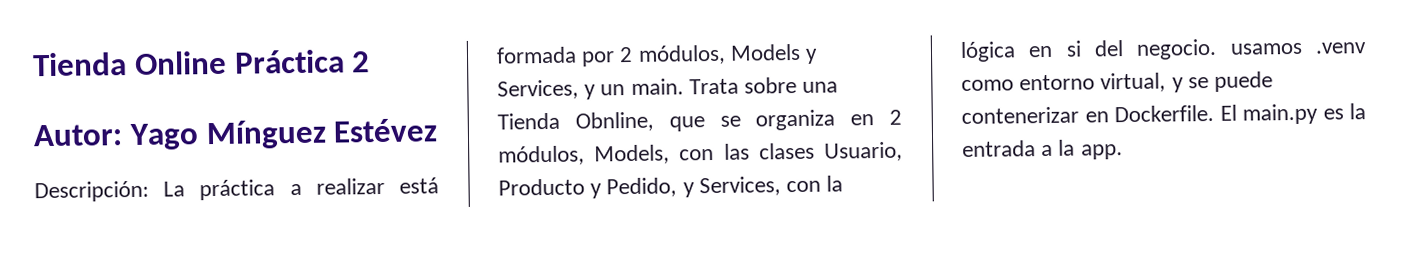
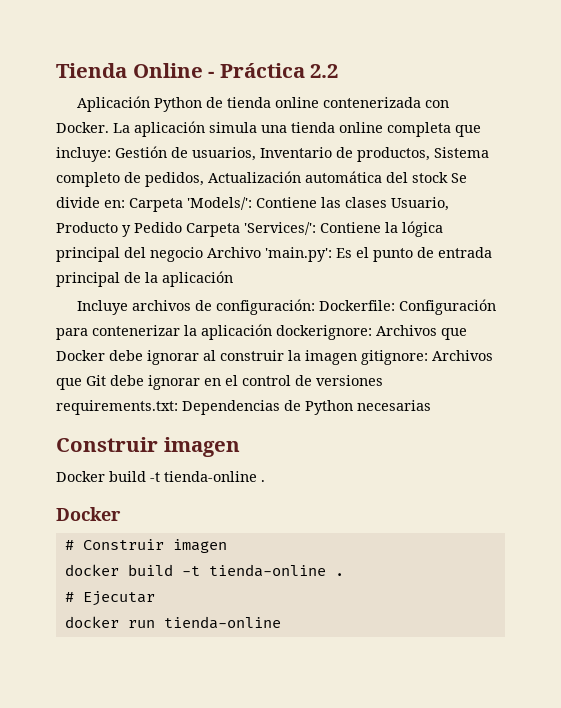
[233,49,371,74] [33,118,439,151] [34,177,439,203] [496,43,819,67] [497,76,839,100] [497,109,902,132] [498,144,715,166] Práctica 2 // Autor: Yago Mínguez Estévez // Descripción: La práctica a realizar está formada por 2 módulos, Models y Services, y un main. Trata sobre una Tienda Obnline, que se organiza en 2 módulos, Models, con -> [208,63,339,78] [77,96,450,112] [56,121,481,137] [56,146,489,162] [56,171,467,187] [56,197,317,212] - Práctica 2.2 // Aplicación Python de tienda online contenerizada con Docker. La aplicación simula una tienda online completa que incluye: Gestión de usuarios, Inventario de productos, Sistema completo de pedidos, Actualización automática del stock Se divide en: Carpeta 'Models/': Contiene
[606,175,844,198] [960,38,1367,63] [961,71,1274,93] [961,103,1366,125] [962,139,1123,160] Pedido, y Services, con la lógica en si del negocio. usamos .venv como entorno virtual, y se puede contenerizar en Dockerfile. El main.py es la entrada a la app. -> [134,221,443,237] [56,247,492,262] [56,271,233,287] [77,299,497,315] [56,324,467,340] [56,350,493,365] [56,375,383,390] [56,400,431,415] [56,437,240,457] [56,471,265,482] [56,507,121,521] [64,539,227,553] [64,564,344,577] [64,591,155,606] [64,616,281,629] Pedido Carpeta 'Services/': Contiene la lógica principal del negocio Archivo 'main.py': Es el punto de entrada principal de la aplicación // Incluye archivos de configuración: Dockerfile: Configuración para contenerizar la aplicación dockerignore: Archivos que Docker debe ignorar al construir la imagen gitignore: Archivos que Git debe ignorar en el control de versiones requirements.txt: Dependencias de Python necesarias // Construir imagen // Docker build -t tienda-online . // Docker // # Construir imagen // docker build -t tienda-online . // # Ejecutar // docker run tienda-online

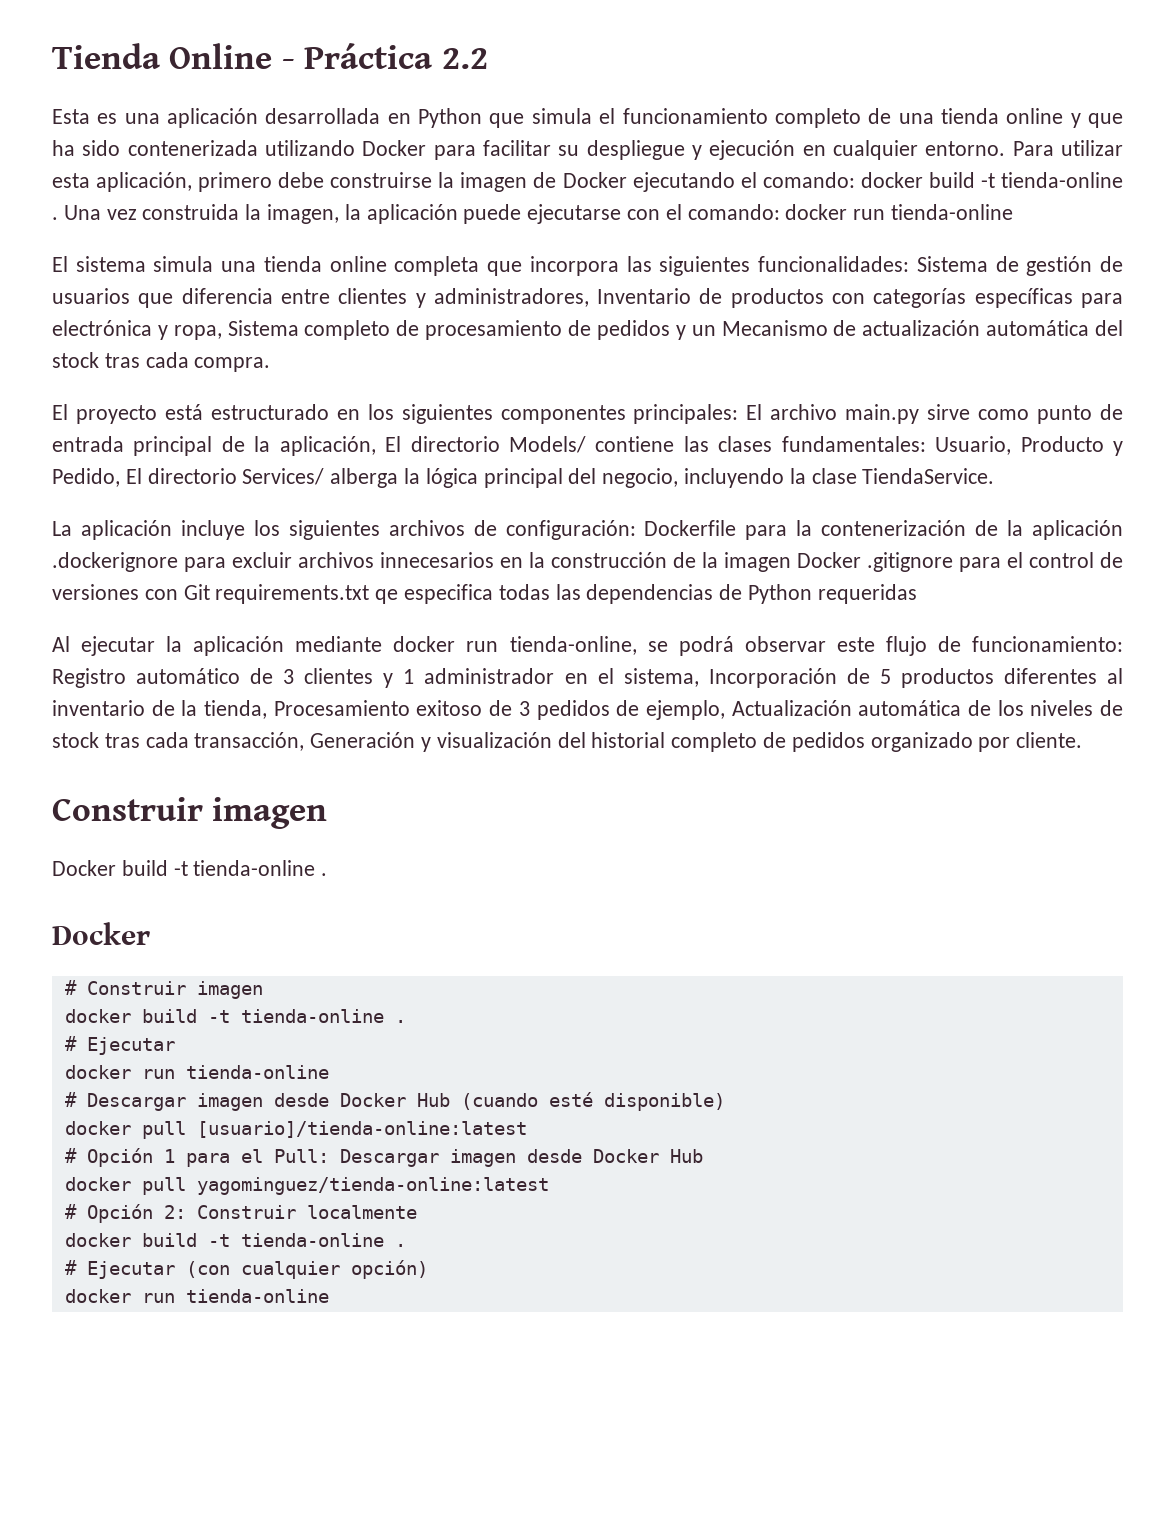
[77,96,450,112] [56,121,205,137] Aplicación Python de tienda online contenerizada con Docker. La aplicación -> [52,108,1124,128] [52,140,1124,160] [52,172,1124,192] [52,204,1014,224] [52,256,146,272] Esta es una aplicación desarrollada en Python que simula el funcionamiento completo de una tienda online y que ha sido contenerizada utilizando Docker para facilitar su despliegue y ejecución en cualquier entorno. Para utilizar esta aplicación, primero debe construirse la imagen de Docker ejecutando el comando: docker build -t tienda-online . Una vez construida la imagen, la aplicación puede ejecutarse con el comando: docker run tienda-online // El sistema
[56,146,489,162] [56,171,467,187] [56,197,449,212] [56,221,443,237] [56,247,369,262] incluye: Gestión de usuarios, Inventario de productos, Sistema completo de pedidos, Actualización automática del stock Se divide en: Carpeta 'Models/': Contiene las clases Usuario, Producto y Pedido Carpeta 'Services/': Contiene la lógica principal del negocio Archivo 'main.py': Es el -> [529,256,1124,276] [52,288,1123,308] [52,320,1123,340] [52,352,271,372] [52,404,1030,424] incorpora las siguientes funcionalidades: Sistema de gestión de usuarios que diferencia entre clientes y administradores, Inventario de productos con categorías específicas para electrónica y ropa, Sistema completo de procesamiento de pedidos y un Mecanismo de actualización automática del stock tras cada compra. // El proyecto está estructurado en los siguientes componentes principales: El archivo main.py sirve como
[162,271,233,287] [77,299,497,315] [56,324,467,340] [56,350,493,365] [56,375,383,390] [56,400,431,415] aplicación // Incluye archivos de configuración: Dockerfile: Configuración para contenerizar la aplicación dockerignore: Archivos que Docker debe ignorar al construir la imagen gitignore: Archivos que Git debe ignorar en el control de versiones requirements.txt: Dependencias de Python necesarias -> [279,436,1123,456] [52,468,995,488] [52,520,1123,540] [52,552,1123,572] [52,584,917,604] [52,636,1123,656] [52,668,1123,688] [52,700,1123,720] [52,732,1083,752] aplicación, El directorio Models/ contiene las clases fundamentales: Usuario, Producto y Pedido, El directorio Services/ alberga la lógica principal del negocio, incluyendo la clase TiendaService. // La aplicación incluye los siguientes archivos de configuración: Dockerfile para la contenerización de la aplicación .dockerignore para excluir archivos innecesarios en la construcción de la imagen Docker .gitignore para el control de versiones con Git requirements.txt qe especifica todas las dependencias de Python requeridas // Al ejecutar la aplicación mediante docker run tienda-online, se podrá observar este flujo de funcionamiento: Registro automático de 3 clientes y 1 administrador en el sistema, Incorporación de 5 productos diferentes al inventario de la tienda, Procesamiento exitoso de 3 pedidos de ejemplo, Actualización automática de los niveles de stock tras cada transacción, Generación y visualización del historial completo de pedidos organizado por cliente.
(281, 622) none -> [64,1092,725,1111] [64,1121,527,1139] [64,1148,703,1167] [64,1177,549,1195] [64,1204,417,1223] [64,1233,406,1247] [64,1260,428,1279] [64,1289,329,1303] // # Descargar imagen desde Docker Hub (cuando esté disponible) // docker pull [usuario]/tienda-online:latest // # Opción 1 para el Pull: Descargar imagen desde Docker Hub // docker pull yagominguez/tienda-online:latest // # Opción 2: Construir localmente // docker build -t tienda-online . // # Ejecutar (con cualquier opción) // docker run tienda-online

